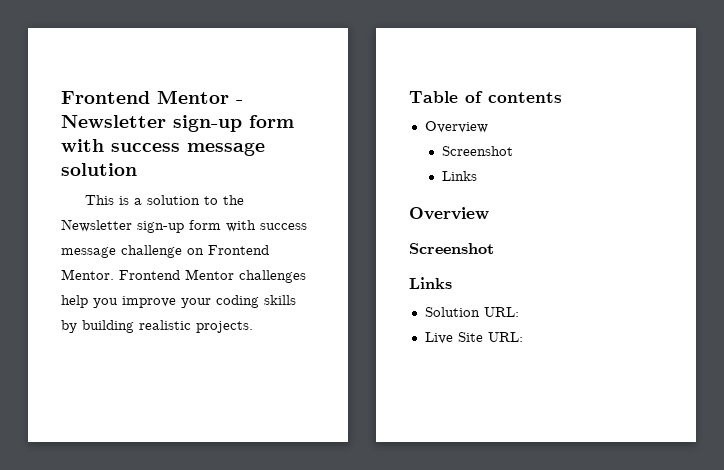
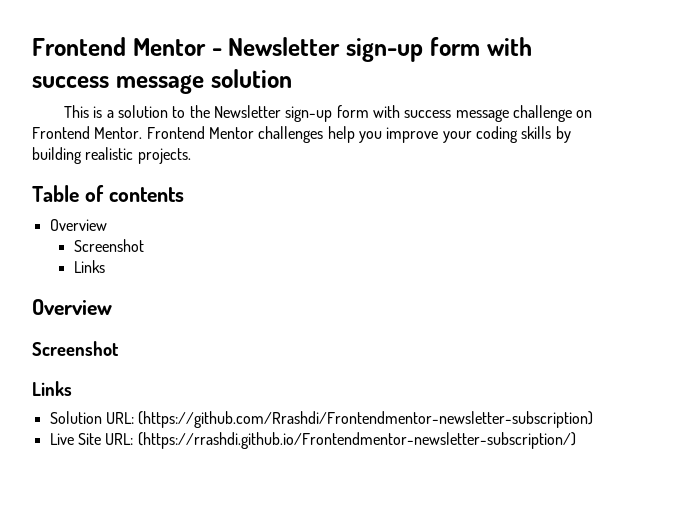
(519, 312) none -> [138,411,594,428] (https://github.com/Rrashdi/Frontendmentor-newsletter-subscription)
(523, 337) none -> [137,432,576,449] (https://rrashdi.github.io/Frontendmentor-newsletter-subscription/)

